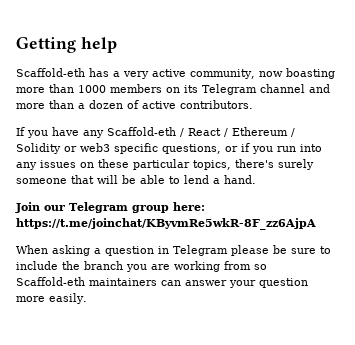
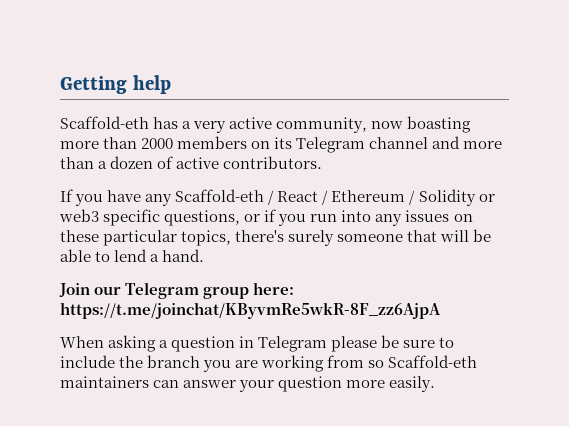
[78,85,106,93] 1000 -> [141,138,174,149] 2000

